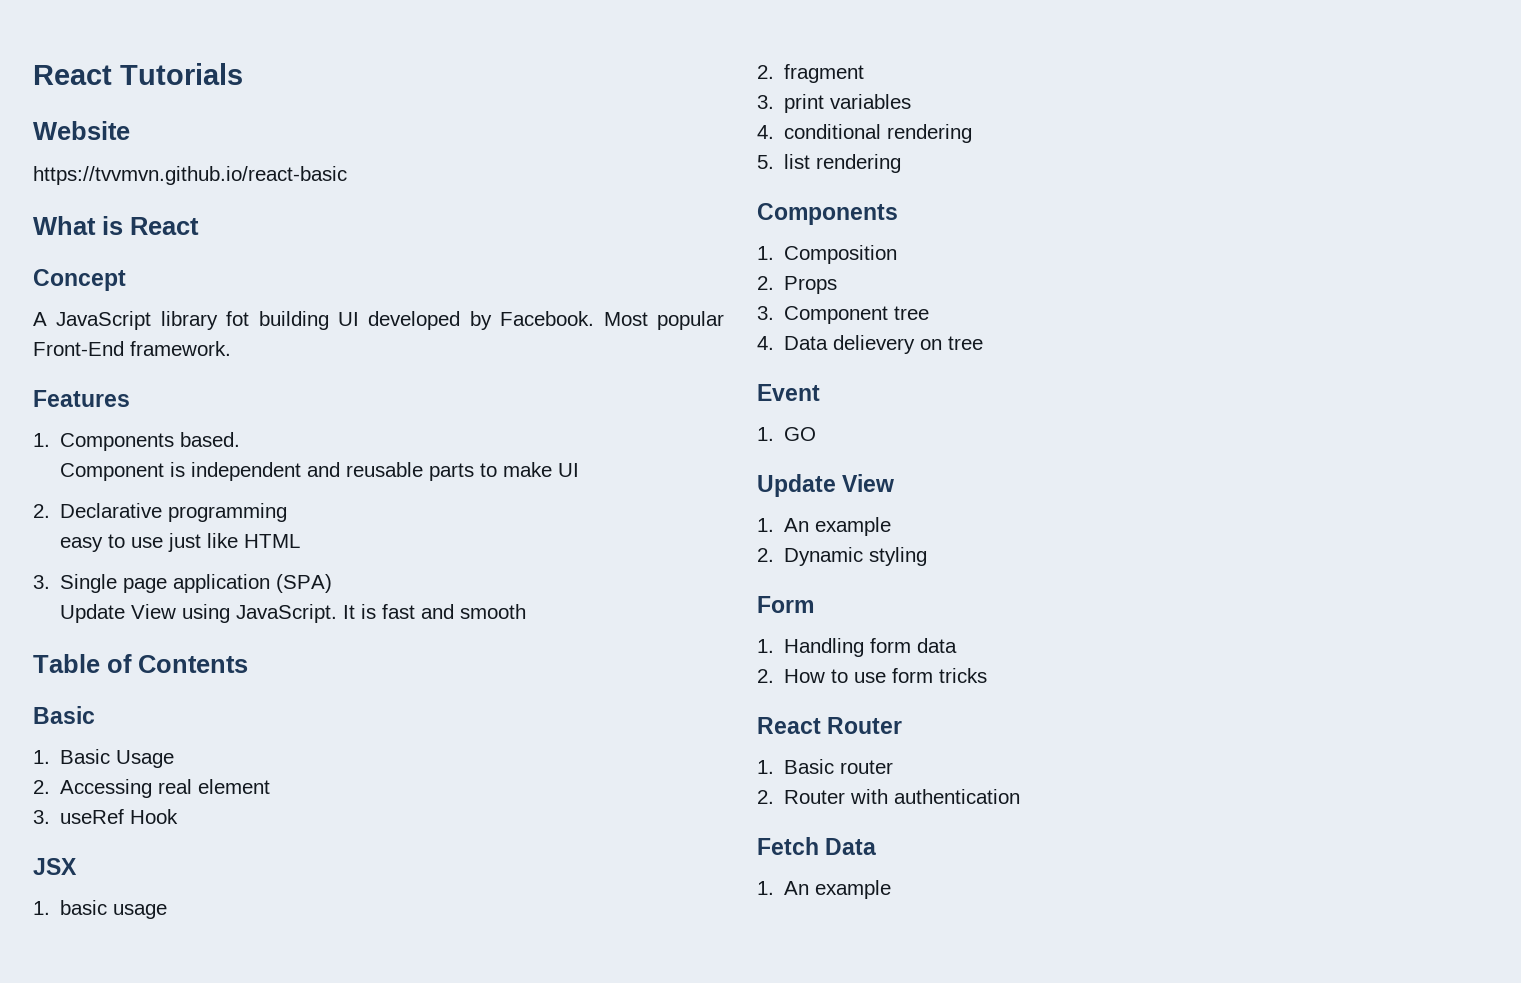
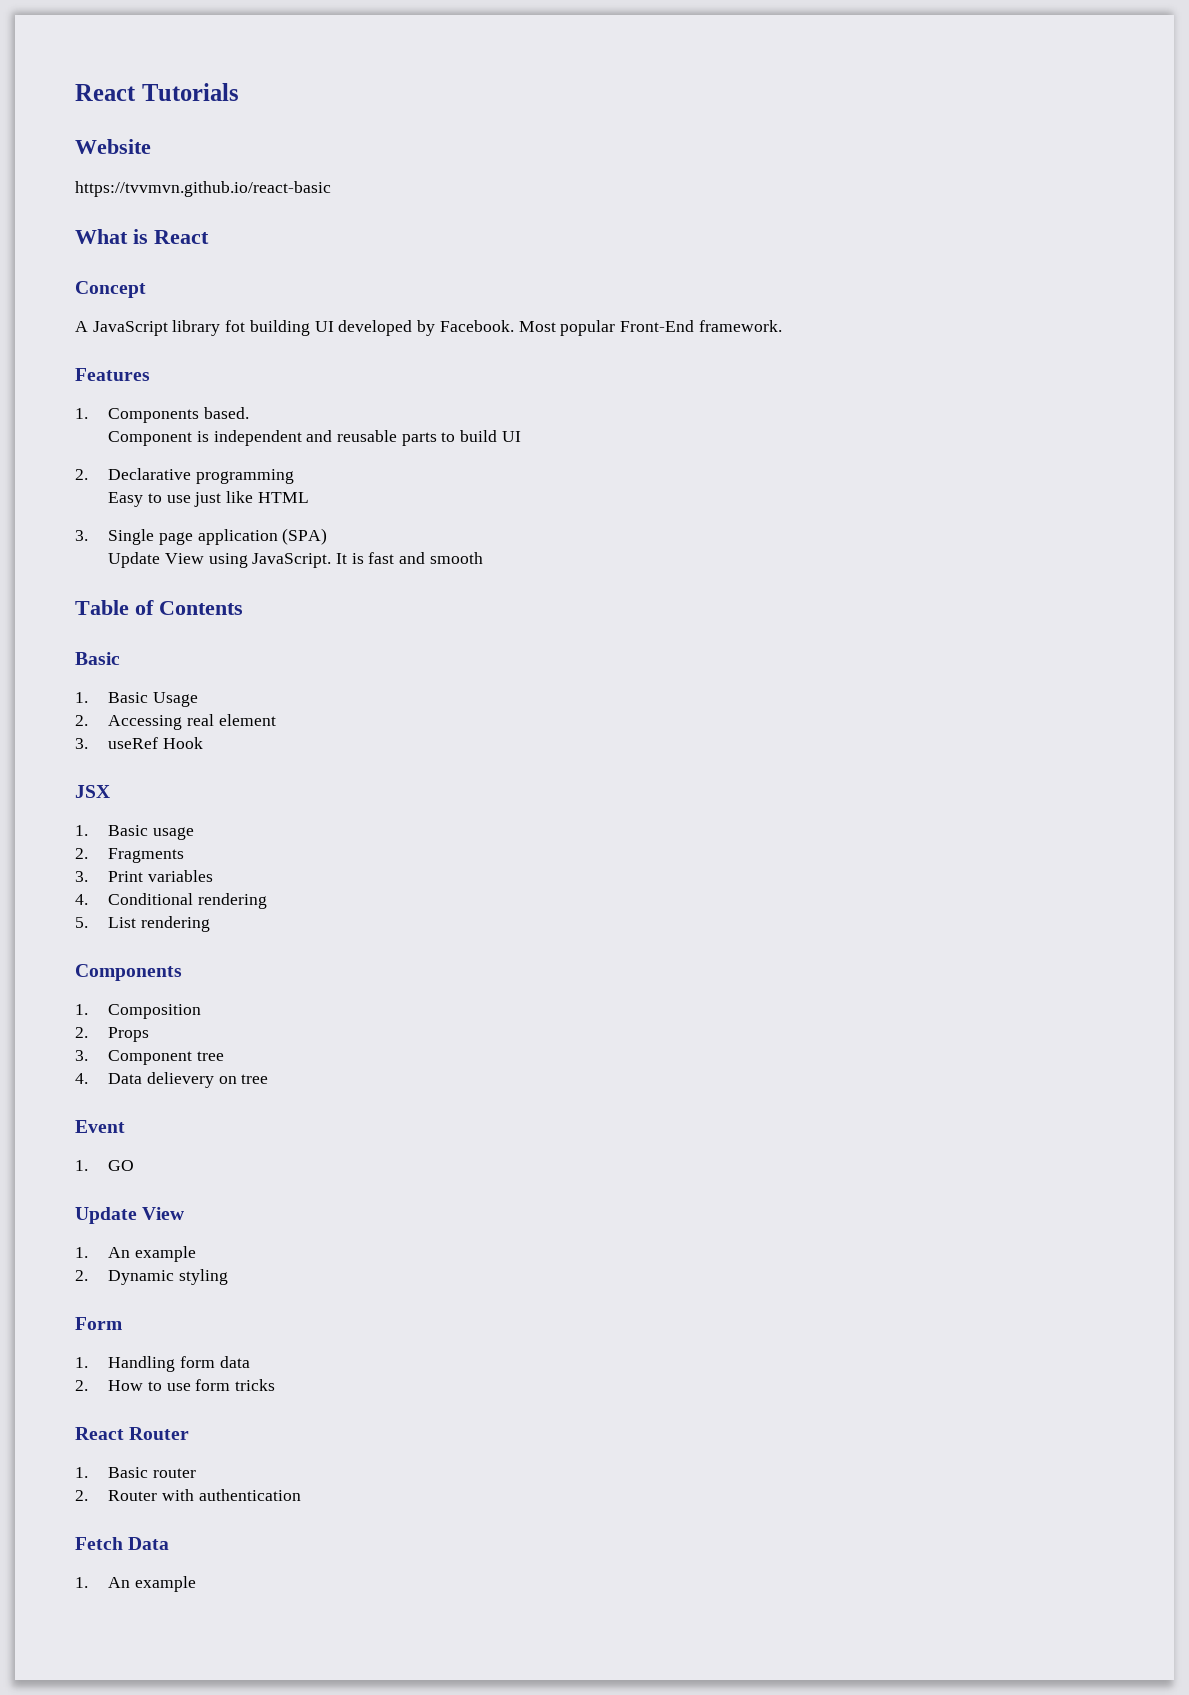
[502,462,552,477] make -> [460,430,498,442] build
[59,537,103,552] easy -> [108,492,144,507] Easy
[60,900,108,915] basic -> [108,825,149,836] Basic
[784,64,865,83] [757,94,825,113] fragment // 3. print -> [108,848,185,863] [75,871,144,882] Fragments // 3. Print
[784,124,882,139] conditional -> [108,893,194,905] Conditional
[784,154,811,169] list -> [108,917,137,928] List

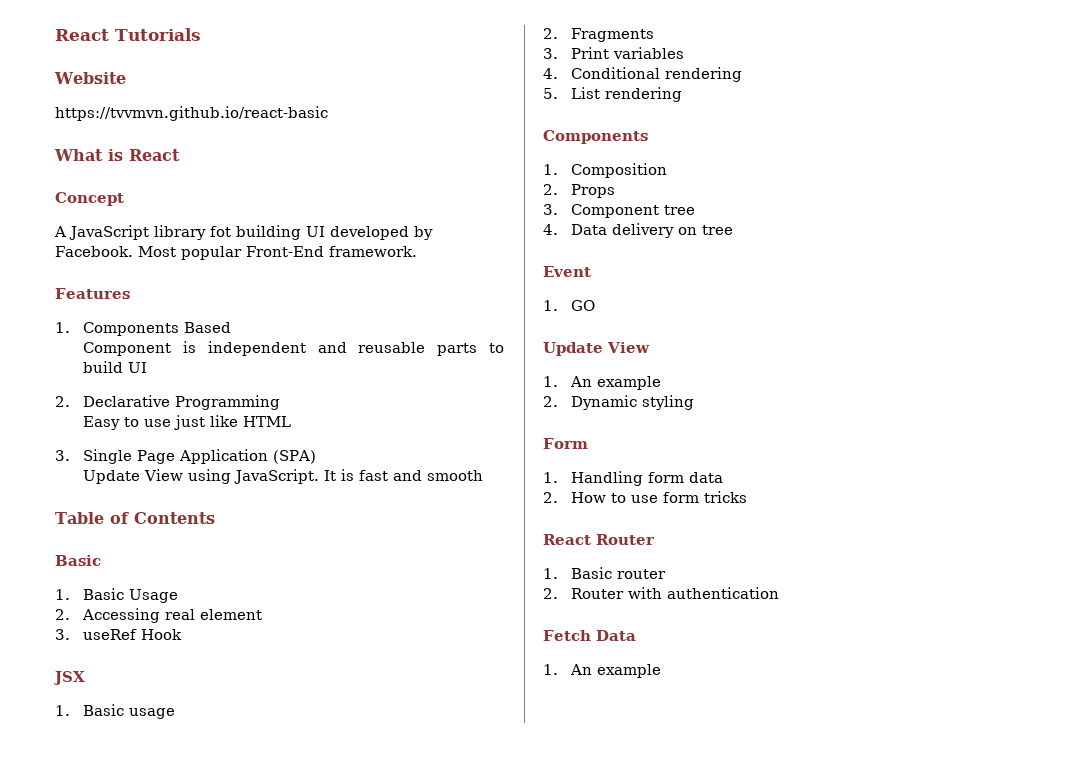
[203,407,249,419] based. -> [184,322,232,333] Based
[195,469,294,484] programming -> [175,395,281,410] Programming
[158,529,278,545] page application -> [137,449,269,464] Page Application
[146,1072,214,1088] delievery -> [612,223,675,238] delivery

